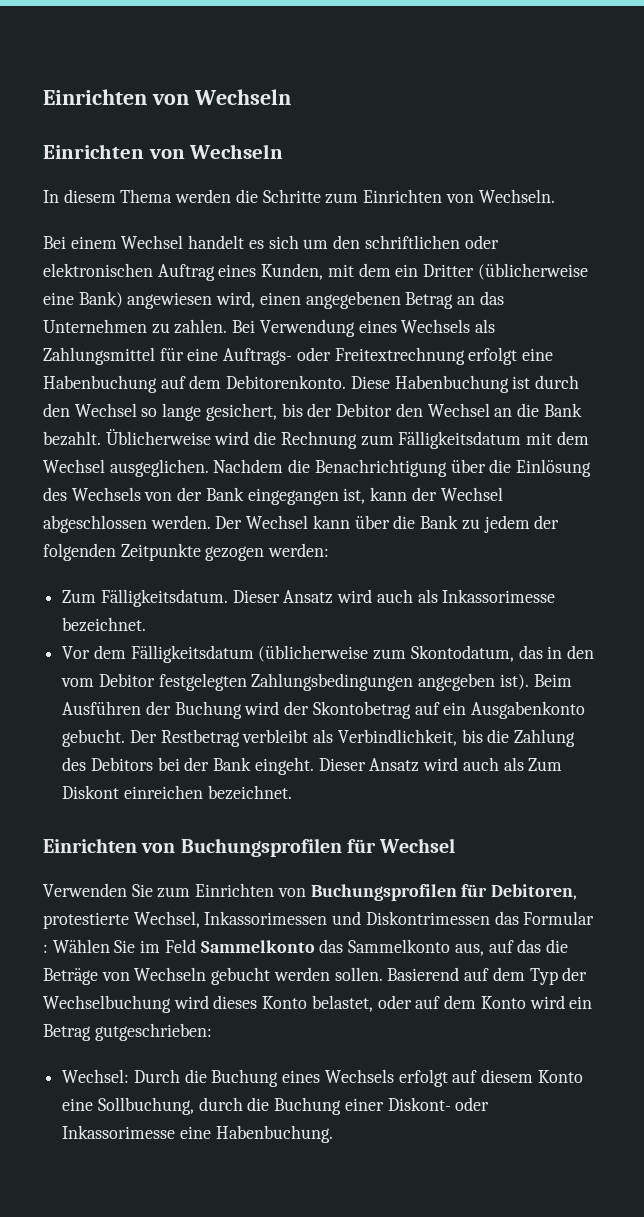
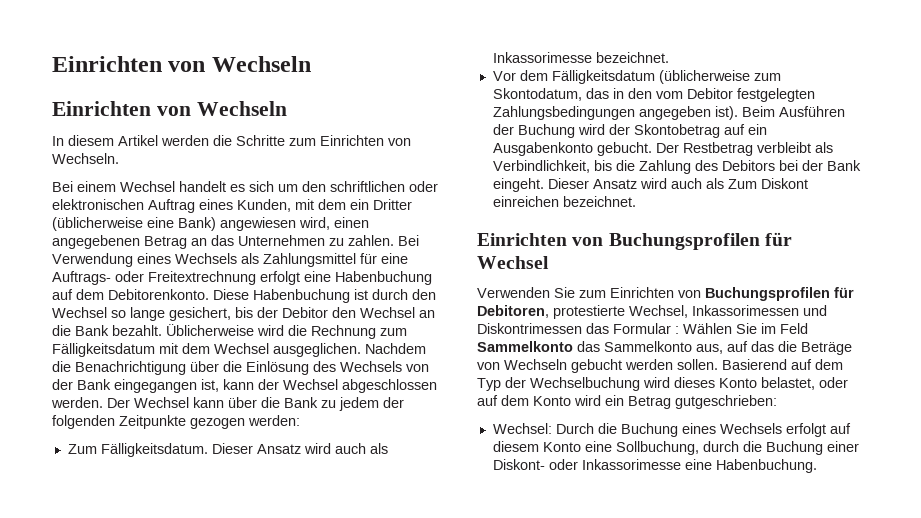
[120,189,173,203] Thema -> [118,135,158,146] Artikel

